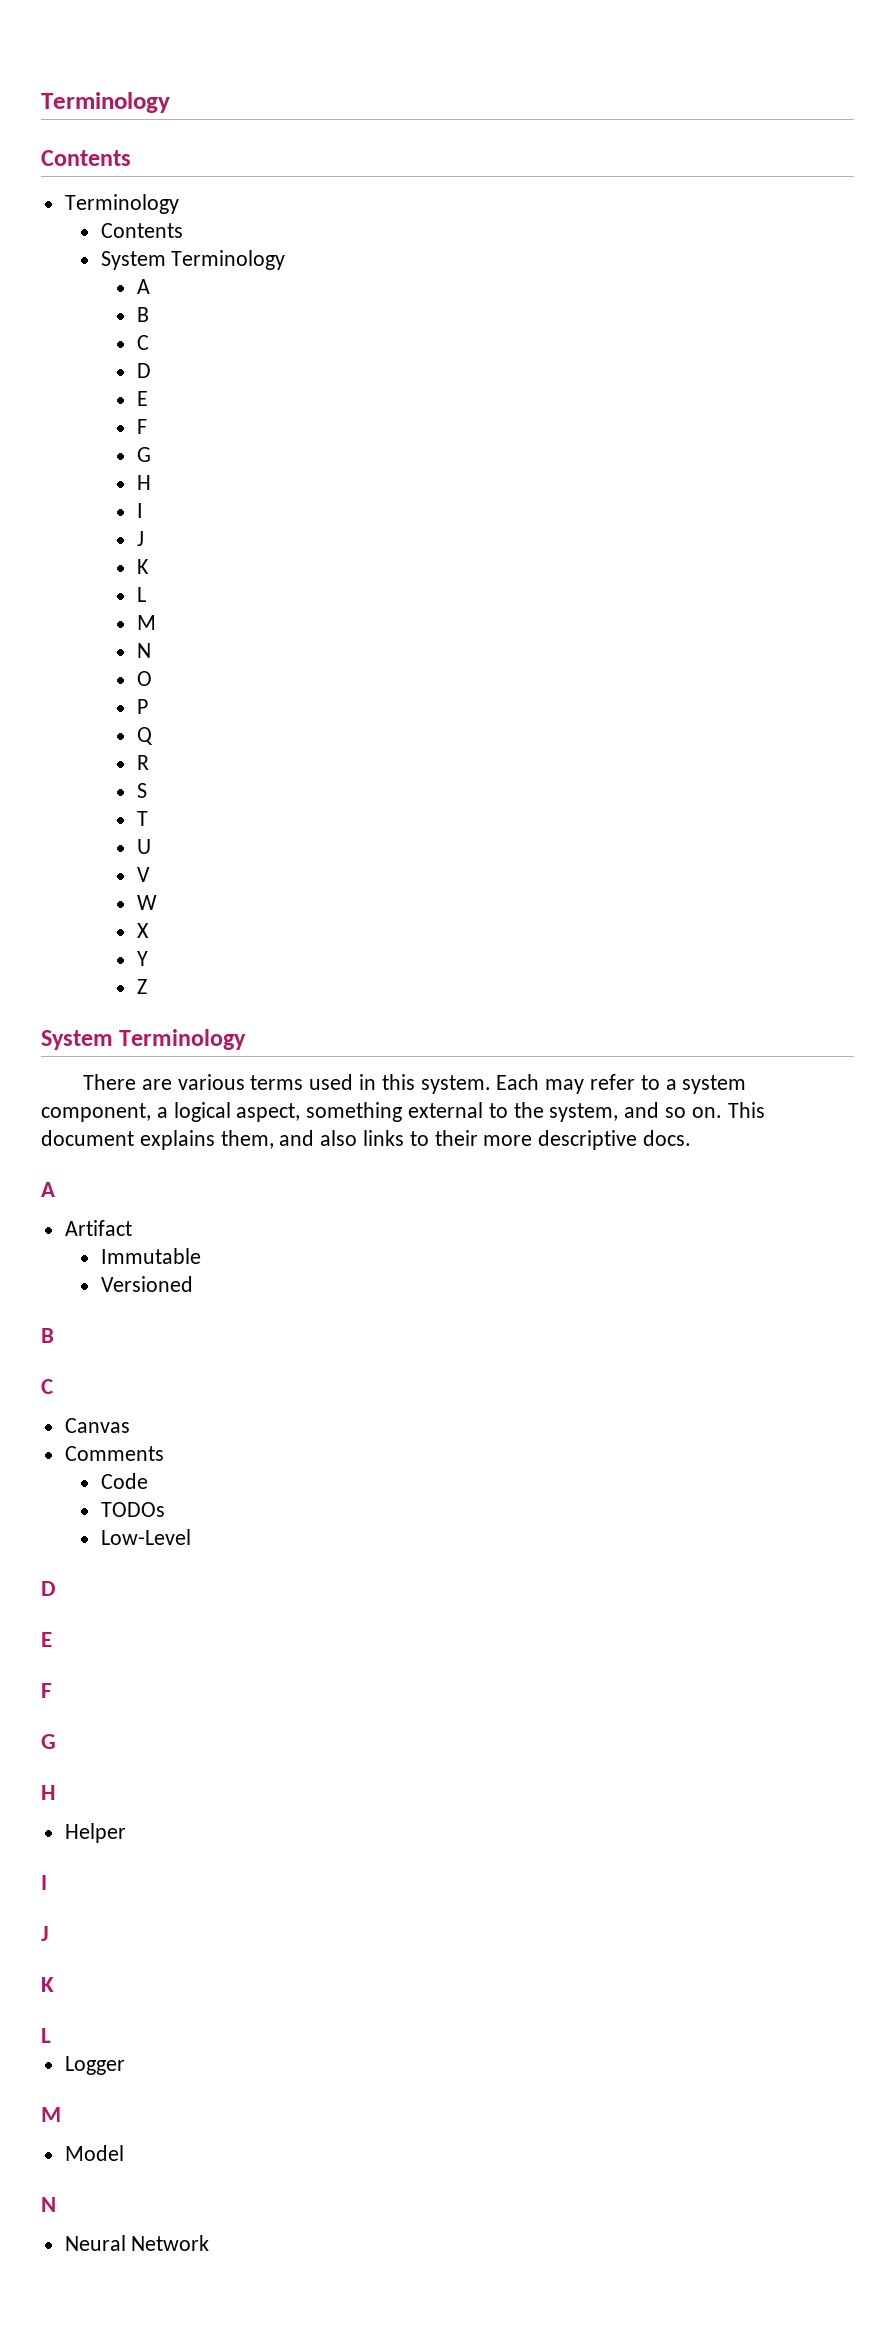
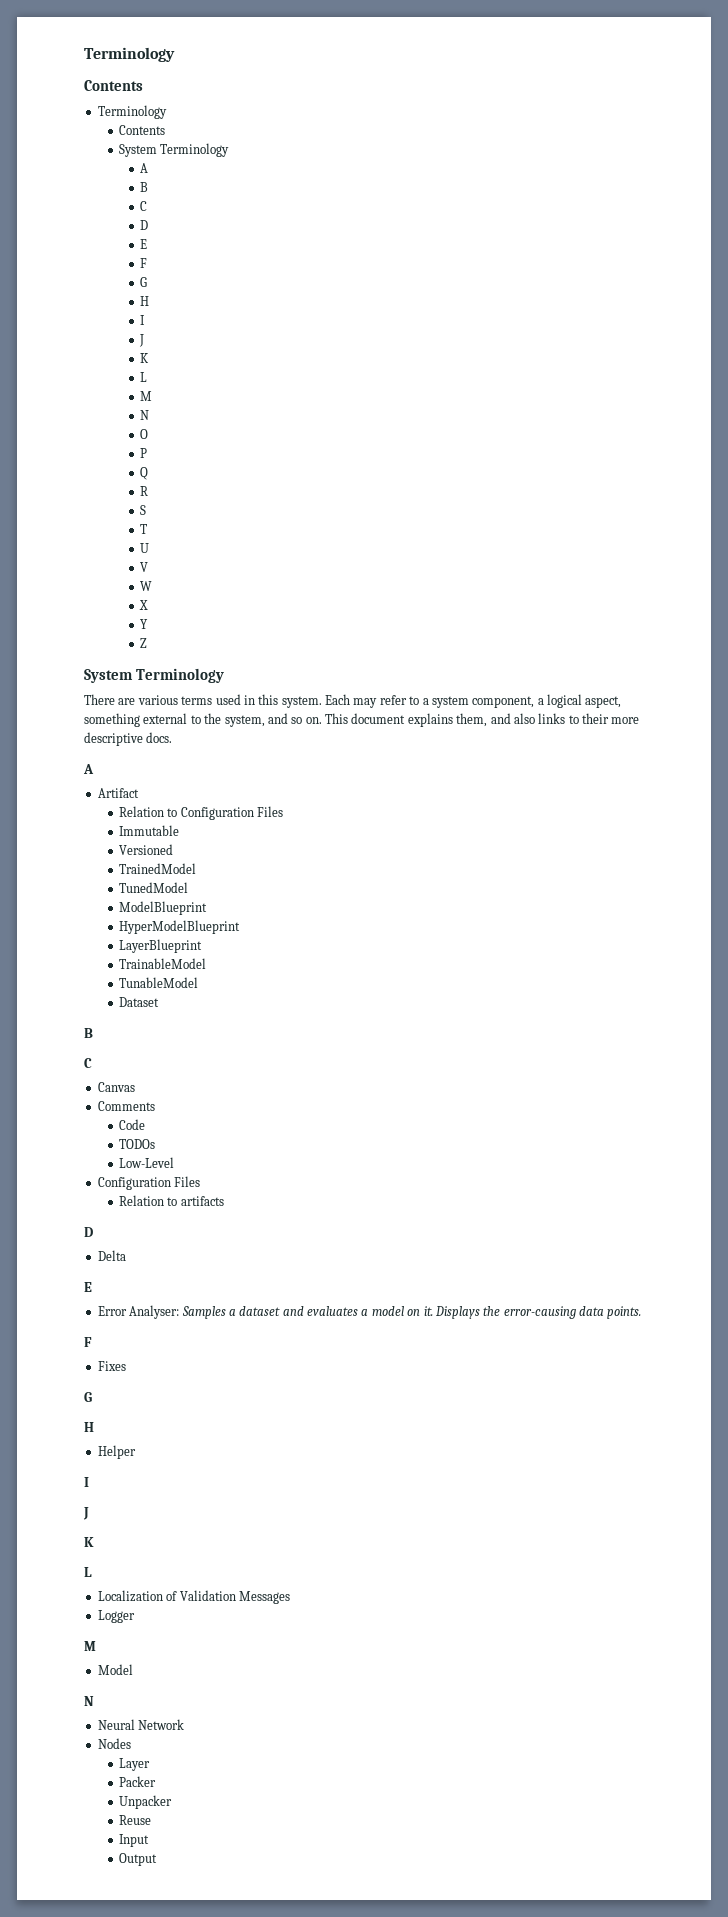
[100,1248,201,1264] [100,1276,193,1292] Immutable // Versioned -> [119,806,284,820] [119,825,180,836] [119,844,174,855] [119,863,197,874] [119,882,189,893] [119,901,208,915] [119,920,241,934] [119,939,203,953] [119,958,207,969] [119,977,199,988] [119,997,160,1007] Relation to Configuration Files // Immutable // Versioned // TrainedModel // TunedModel // ModelBlueprint // HyperModelBlueprint // LayerBlueprint // TrainableModel // TunableModel // Dataset
[41,1581,56,1596] [41,1632,52,1647] [41,1683,52,1698] // D // E // F -> [97,1176,201,1190] [119,1195,224,1206] [84,1227,93,1237] [97,1250,126,1261] [84,1282,92,1292] [97,1305,642,1319] [84,1337,92,1347] [97,1361,126,1371] // Configuration Files // Relation to artifacts // D // Delta // E // Error Analyser: Samples a dataset and evaluates a model on it. Displays the error-causing data points. // F // Fixes
(51, 2035) none -> [97,1590,290,1604] // Localization of Validation Messages
(210, 2243) none -> [97,1738,131,1749] [119,1758,151,1771] [119,1776,157,1787] [119,1795,173,1809] [119,1815,152,1825] [119,1834,150,1847] [119,1853,158,1866] // Nodes // Layer // Packer // Unpacker // Reuse // Input // Output

